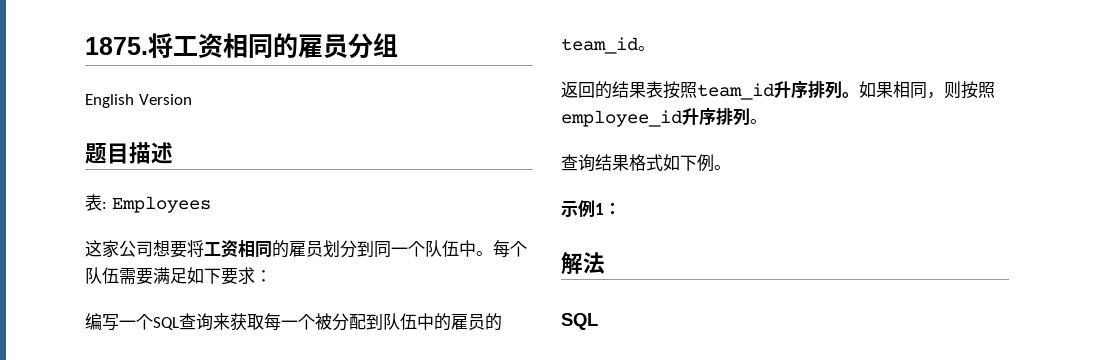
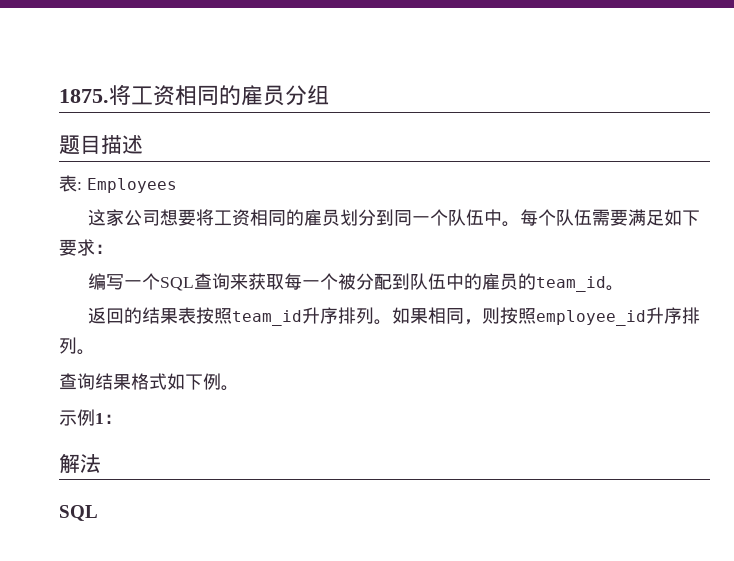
[85,94,192,108] // English Version -> (329, 95) none

